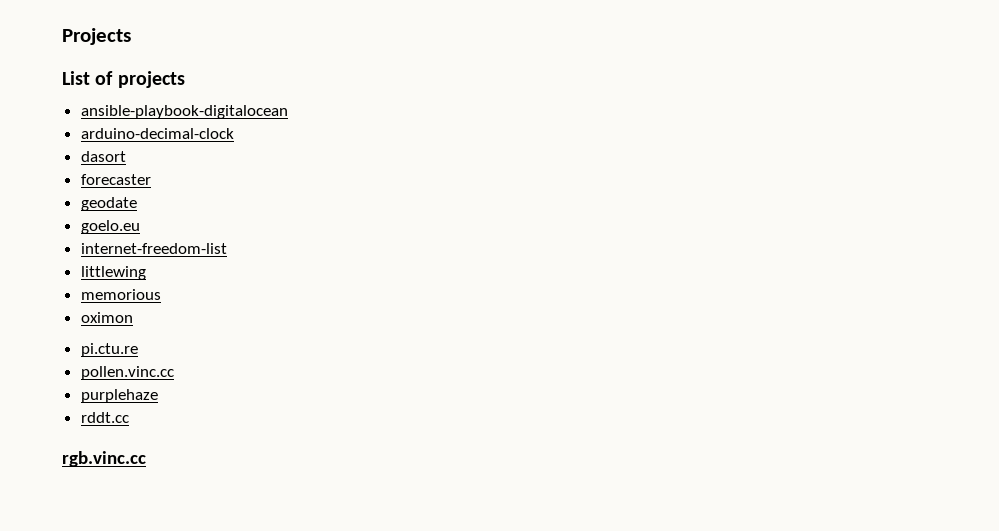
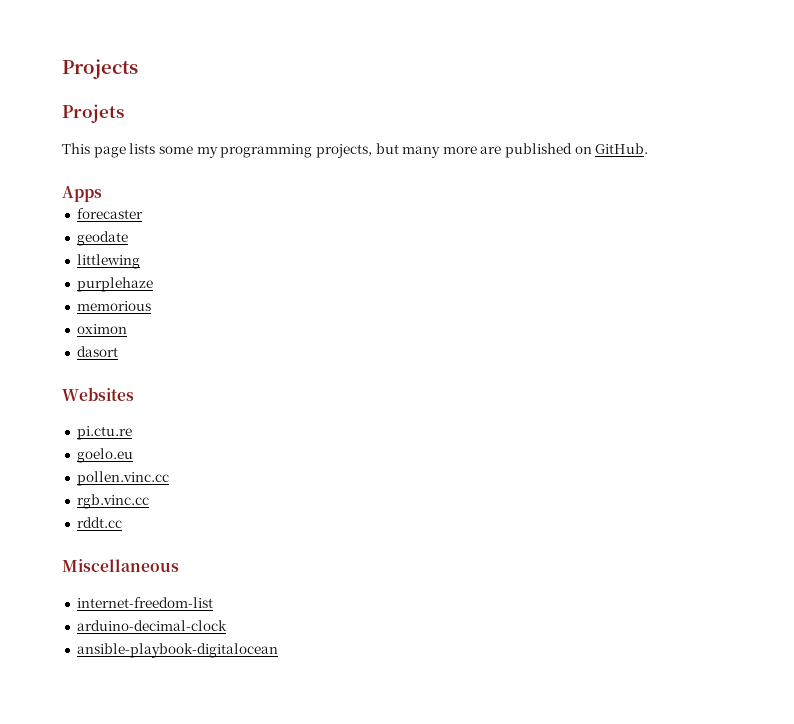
[62,71,185,88] [80,105,288,119] [80,128,234,139] [80,151,126,162] List of projects // ansible-playbook-digitalocean // arduino-decimal-clock // dasort -> [62,104,124,123] [62,143,649,158] [62,186,102,202] Projets // This page lists some my programming projects, but many more are published on GitHub. // Apps
[80,220,140,234] [80,243,227,254] [80,266,146,280] goelo.eu // internet-freedom-list // littlewing -> [76,254,140,269] [76,277,153,292] littlewing // purplehaze
(133, 317) none -> [76,346,118,357] [62,387,134,401] // dasort // Websites
(138, 350) none -> [76,448,133,463] // goelo.eu
[80,389,158,403] purplehaze -> [76,494,149,509] rgb.vinc.cc
[62,451,146,467] rgb.vinc.cc -> [62,559,179,572] [76,597,213,608] [76,620,227,631] [76,643,278,658] Miscellaneous // internet-freedom-list // arduino-decimal-clock // ansible-playbook-digitalocean

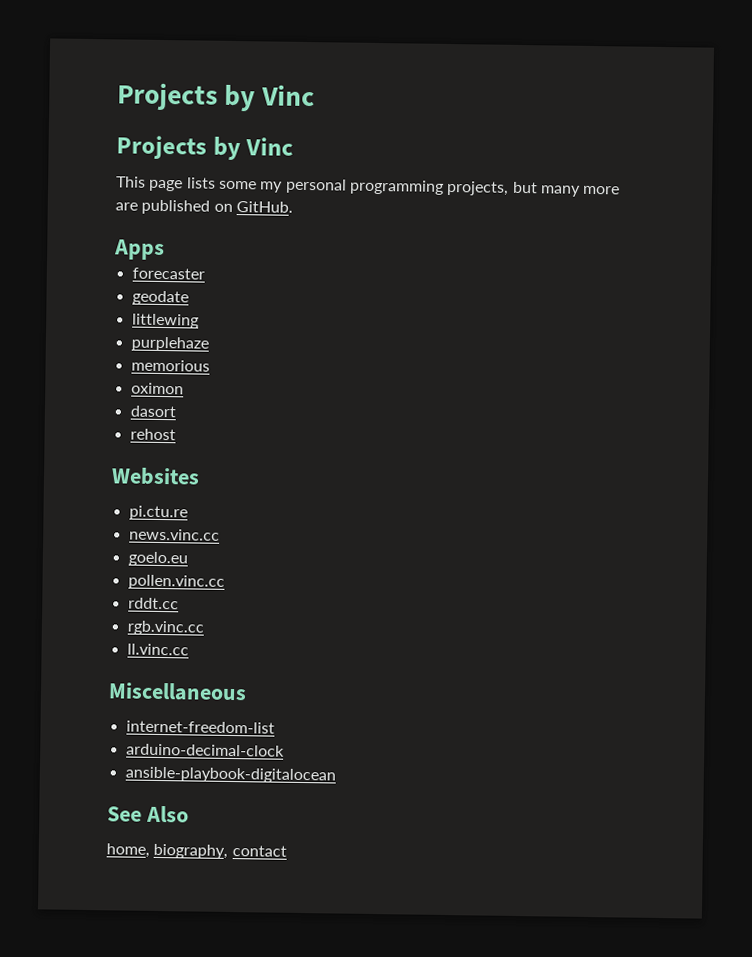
[62,59,138,79] [62,104,124,123] Projects // Projets -> [117,82,315,112] [116,135,294,161] Projects by Vinc // Projects by Vinc
(218, 152) none -> [284,178,347,194] personal
(118, 351) none -> [129,428,176,441] // rehost
(132, 433) none -> [128,528,220,541] // news.vinc.cc
(169, 478) none -> [127,597,179,610] // rddt.cc
[76,517,122,528] rddt.cc -> [126,643,189,656] ll.vinc.cc
(278, 650) none -> [107,805,189,823] [106,843,287,859] // See Also // home, biography, contact

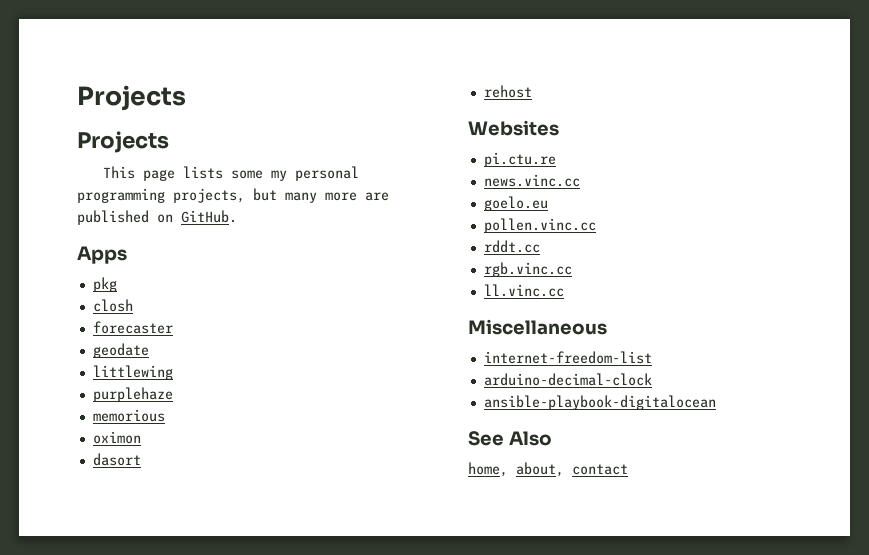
[117,82,315,112] [116,135,294,161] Projects by Vinc // Projects by Vinc -> [77,85,186,111] [77,131,169,153] Projects // Projects
(165, 250) none -> [92,277,117,292] [92,299,133,312] // pkg // closh
[153,843,229,859] biography, -> [516,462,564,477] about,

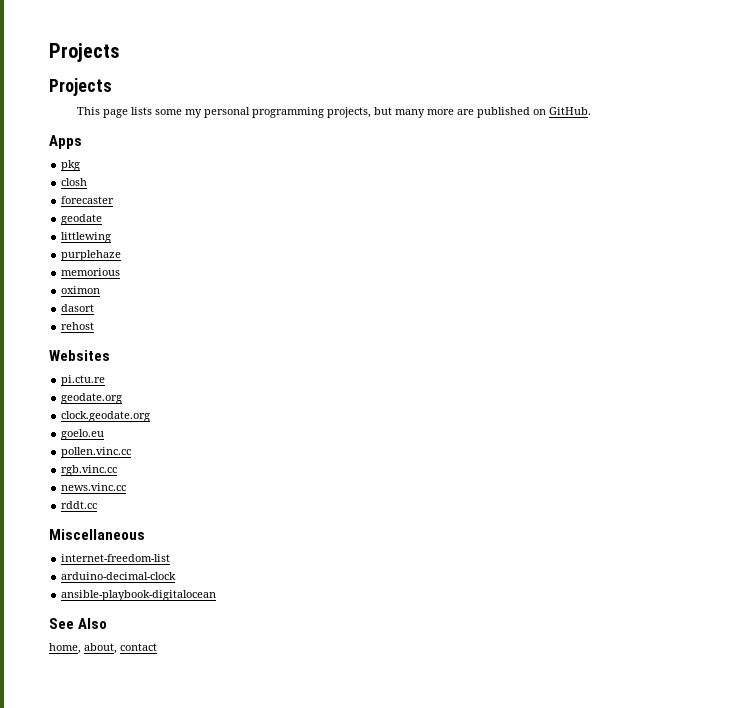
[483,174,580,187] news.vinc.cc -> [61,393,123,404] [61,411,151,422] geodate.org // clock.geodate.org
[483,240,540,253] // rddt.cc -> (132, 452) none
[483,284,564,297] ll.vinc.cc -> [61,483,127,491] [61,501,98,509] news.vinc.cc // rddt.cc

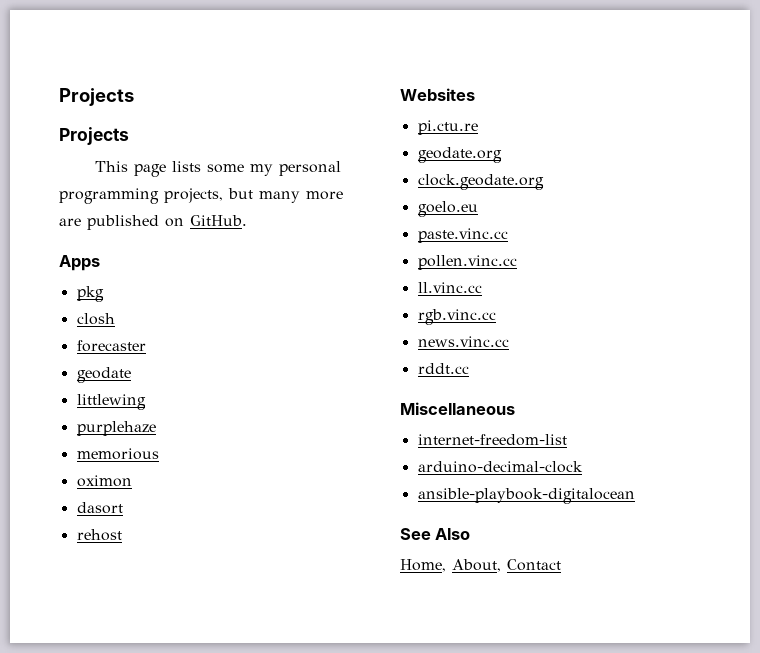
(105, 434) none -> [417,228,508,243] // paste.vinc.cc
(132, 452) none -> [417,282,482,293] // ll.vinc.cc
[49,643,157,654] home, about, contact -> [400,559,561,572] Home, About, Contact

